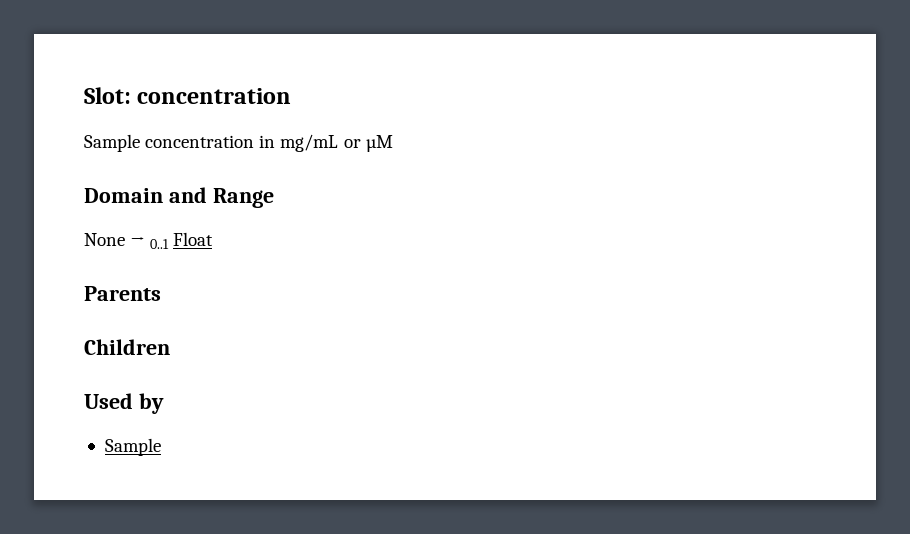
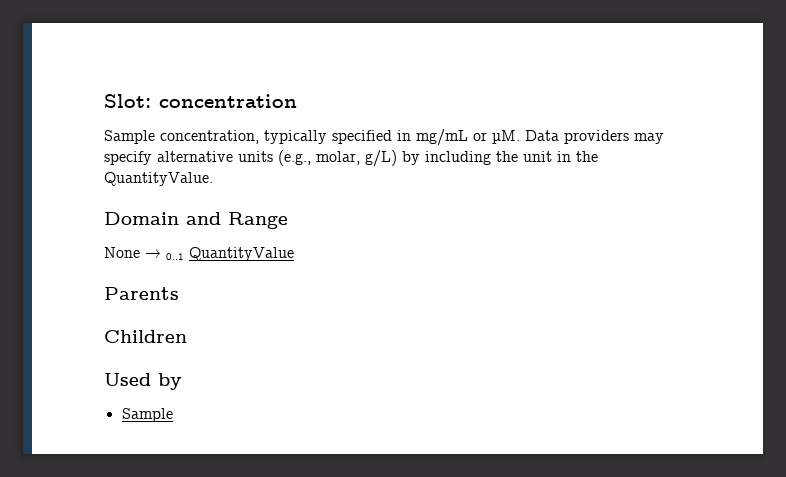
[145,134,393,152] concentration in mg/mL or µM -> [160,129,664,146] [104,150,598,167] [104,172,213,186] concentration, typically specified in mg/mL or µM. Data providers may specify alternative units (e.g., molar, g/L) by including the unit in the QuantityValue.
[173,232,214,246] Float -> [189,247,294,261] QuantityValue

